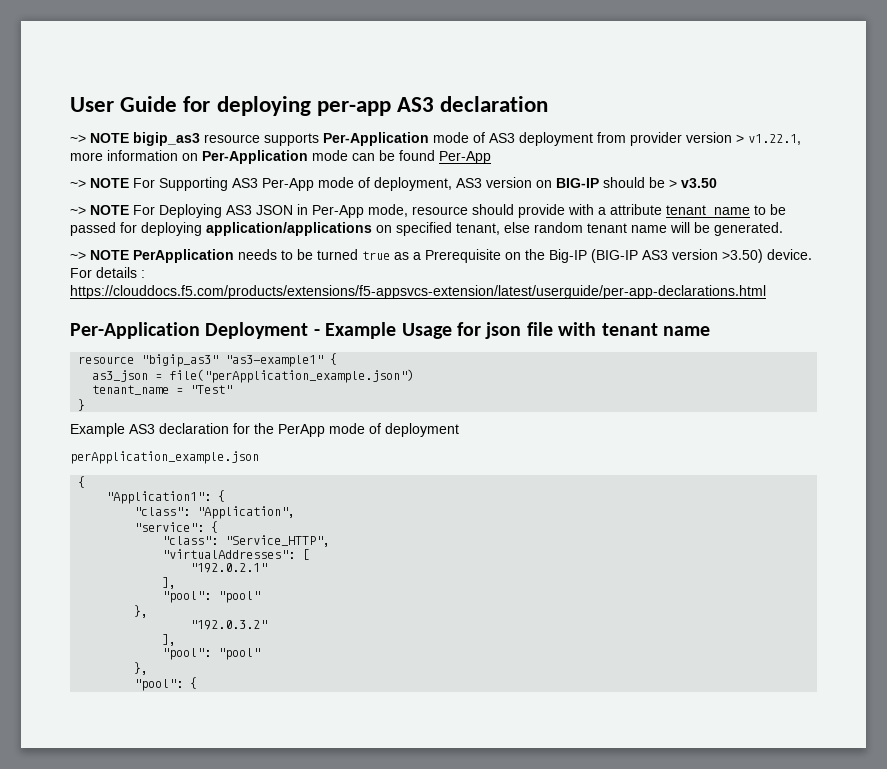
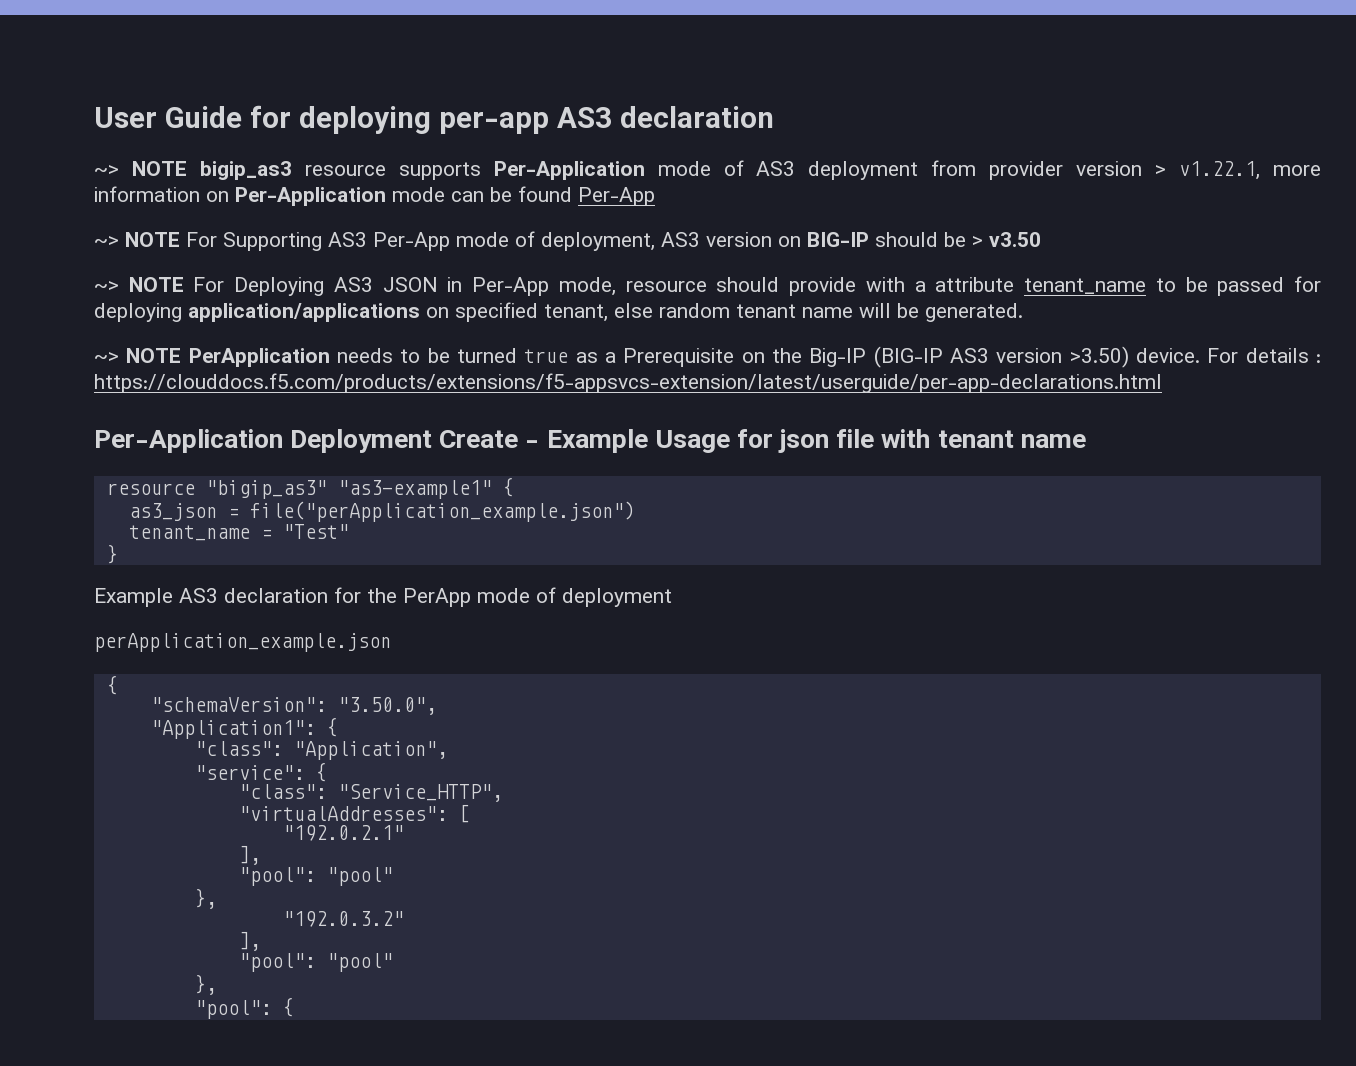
(309, 330) none -> [439,430,519,448] Create
(86, 482) none -> [150,697,437,715] // "schemaVersion": "3.50.0",

